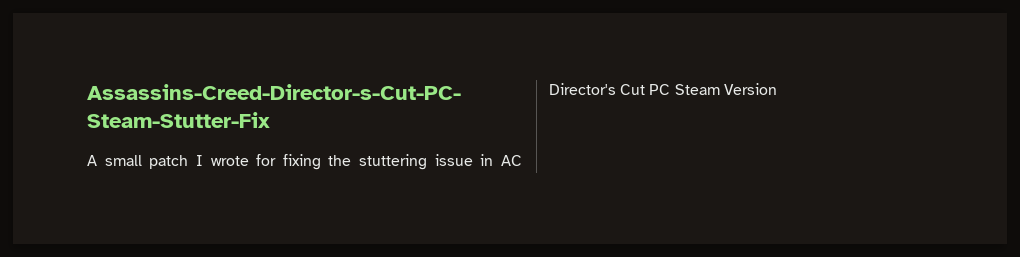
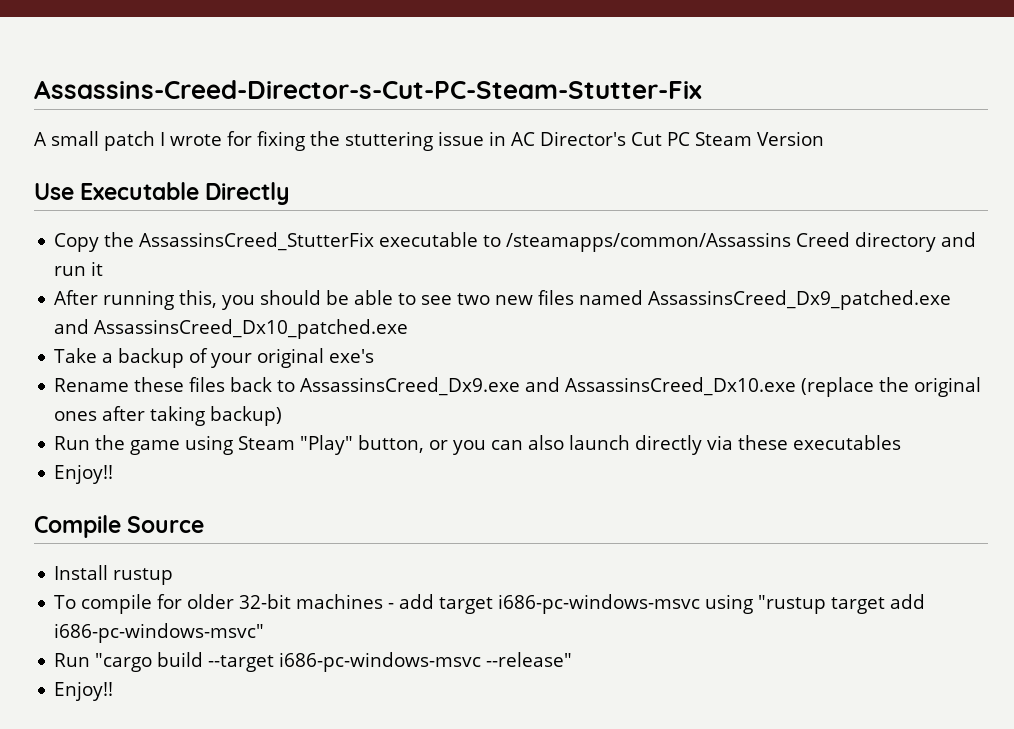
(777, 89) none -> [34,182,291,205] [54,232,977,252] [54,261,104,276] [54,290,952,310] [54,319,409,339] [54,348,375,368] [54,377,982,397] [54,406,283,426] [54,435,902,455] [54,464,114,484] [34,515,205,538] [54,565,174,585] [54,594,926,614] [54,623,265,643] [54,652,573,672] [54,681,114,701] // Use Executable Directly // Copy the AssassinsCreed_StutterFix executable to /steamapps/common/Assassins Creed directory and run it // After running this, you should be able to see two new files named AssassinsCreed_Dx9_patched.exe and AssassinsCreed_Dx10_patched.exe // Take a backup of your original exe's // Rename these files back to AssassinsCreed_Dx9.exe and AssassinsCreed_Dx10.exe (replace the original ones after taking backup) // Run the game using Steam "Play" button, or you can also launch directly via these executables // Enjoy!! // Compile Source // Install rustup // To compile for older 32-bit machines - add target i686-pc-windows-msvc using "rustup target add i686-pc-windows-msvc" // Run "cargo build --target i686-pc-windows-msvc --release" // Enjoy!!

